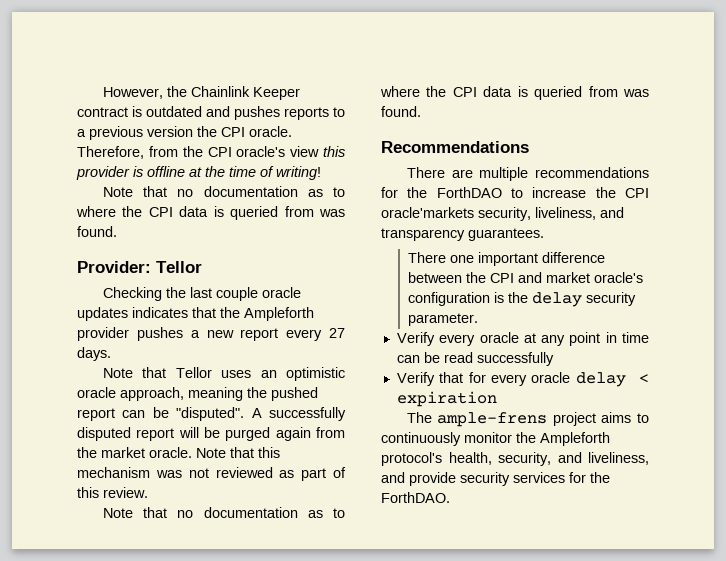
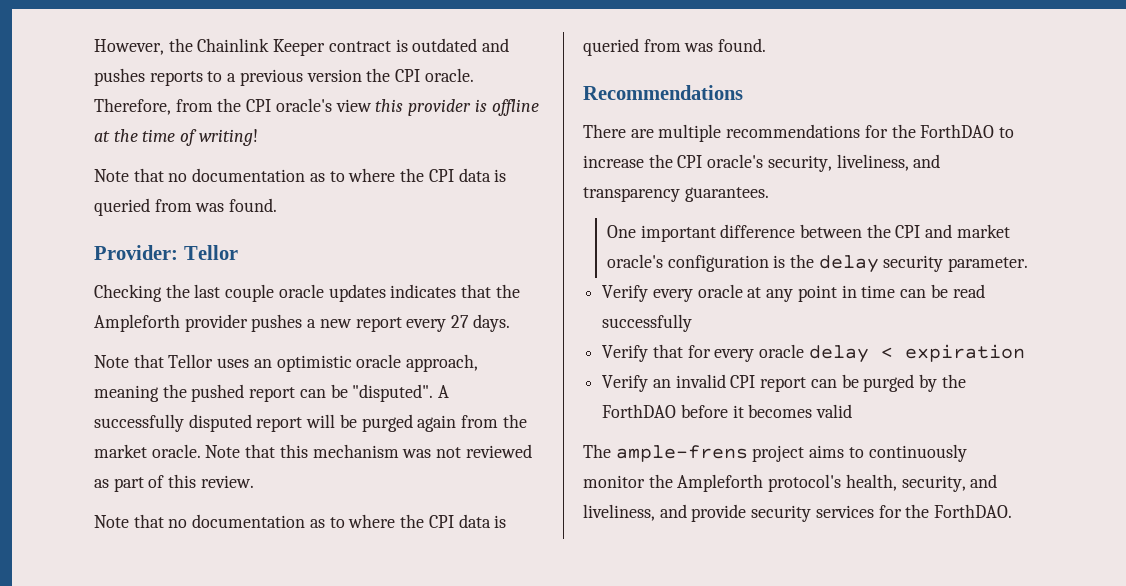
[381,207,474,218] oracle'markets -> [707,154,764,168] oracle's
[407,252,474,263] There one -> [606,225,636,238] One
(497, 399) none -> [602,374,966,392] [602,404,853,418] // Verify an invalid CPI report can be purged by the ForthDAO before it becomes valid

